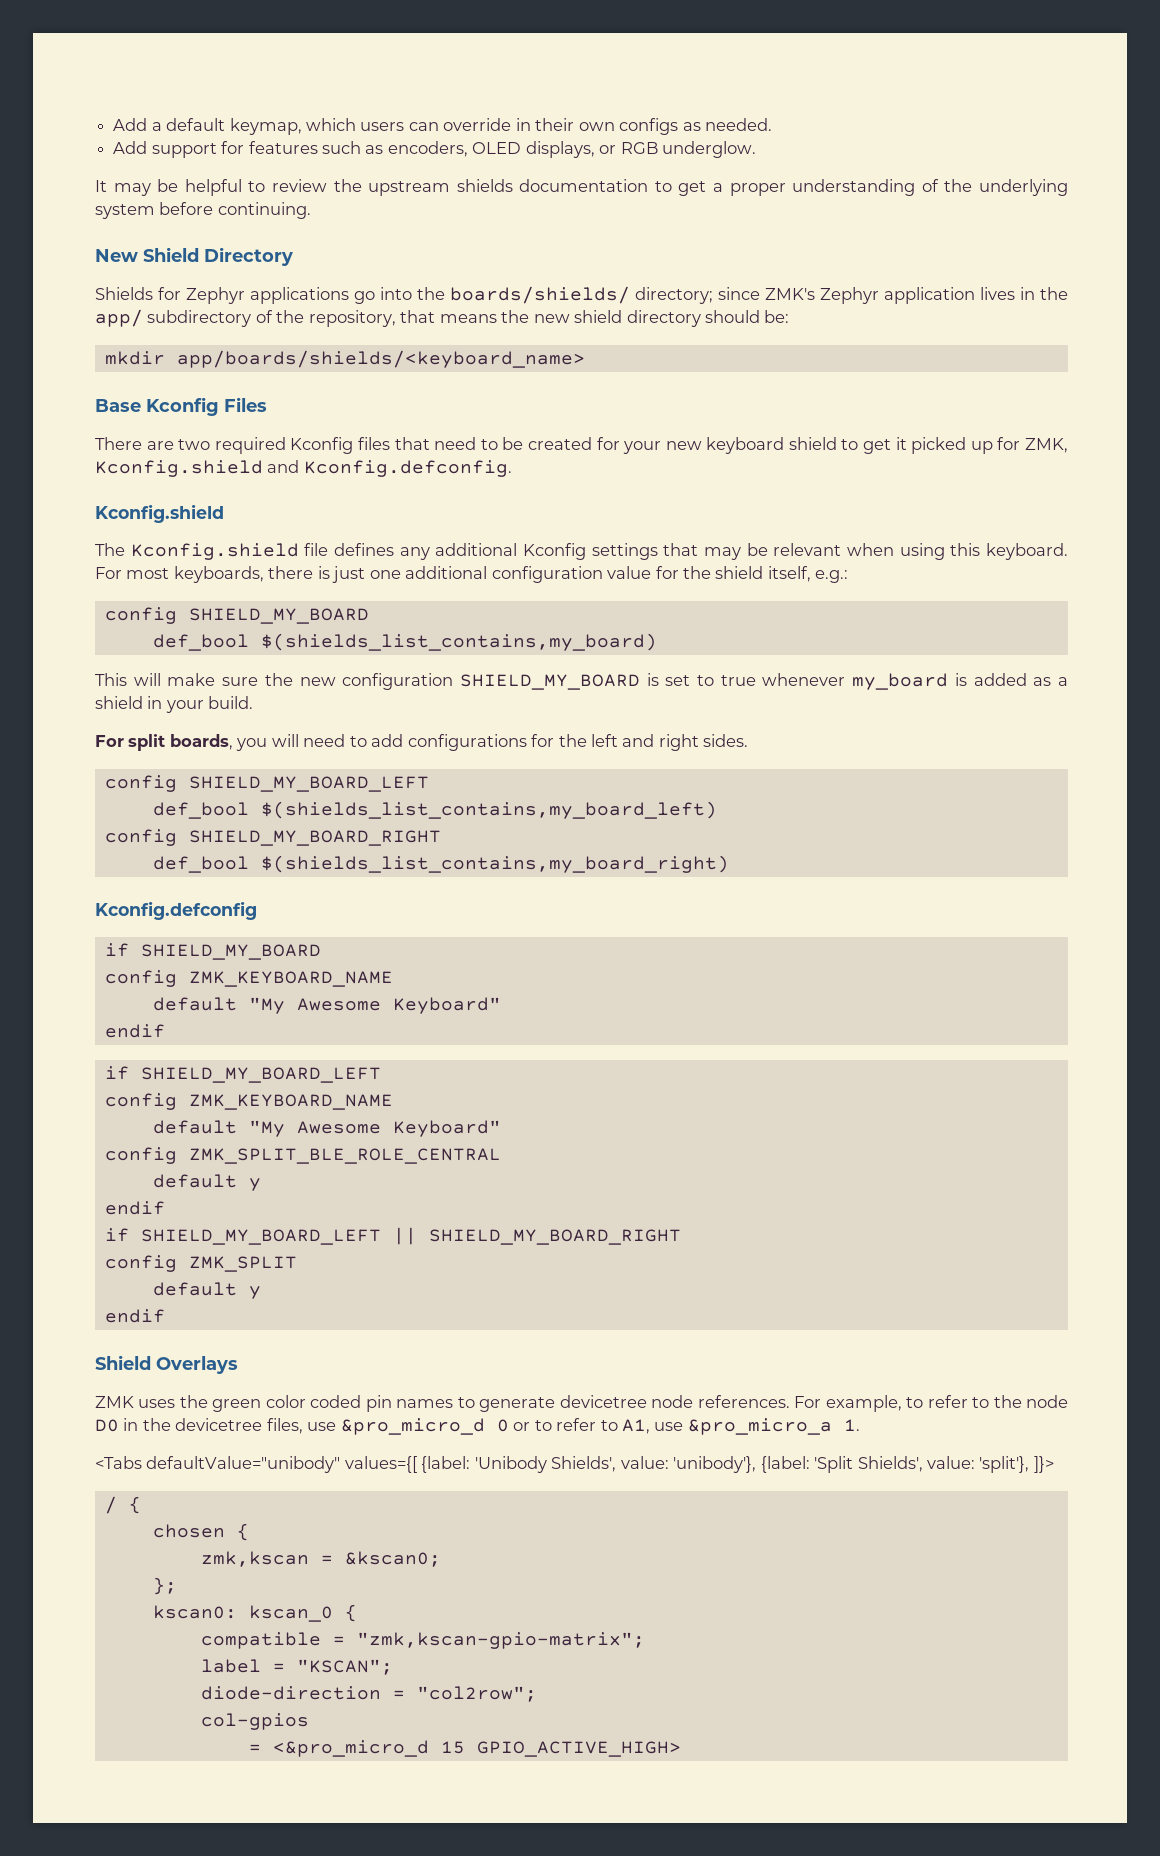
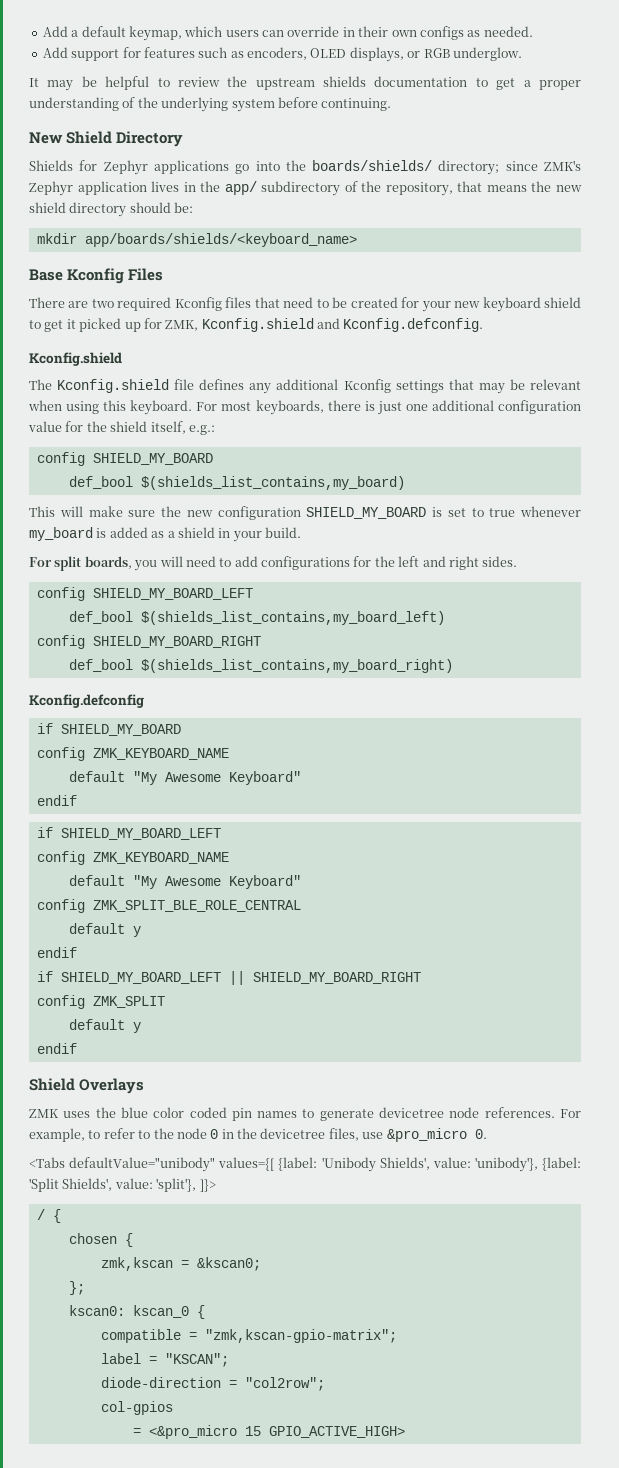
[212,1399,262,1412] green -> [120,1107,148,1118] blue
[95,1419,119,1432] D0 -> [210,1129,219,1139] 0
[340,1418,860,1435] &pro_micro_d 0 or to refer to A1, use &pro_micro_a 1. -> [386,1128,487,1142] &pro_micro 0.
[272,1740,429,1757] <&pro_micro_d -> [148,1425,237,1439] <&pro_micro

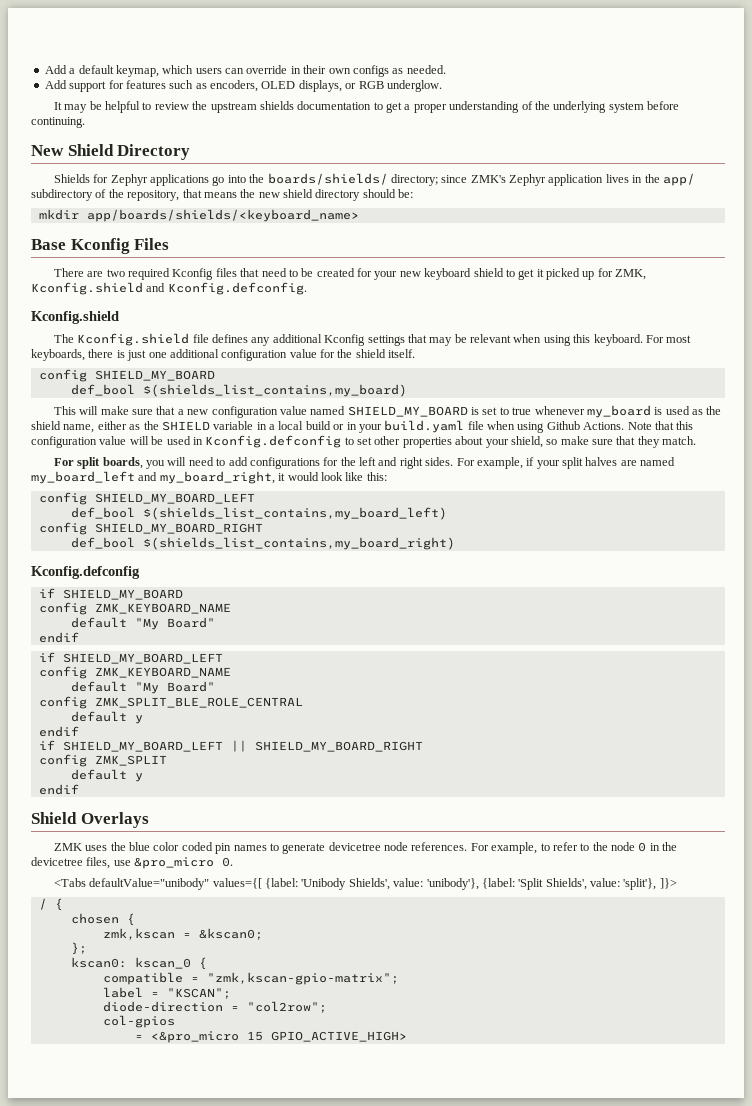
[150,421,215,435] itself, e.g.: -> [388,349,416,358] itself.
[161,506,301,520] the new configuration -> [156,406,346,418] that a new configuration value named
[109,527,301,542] added as a shield in your build. -> [665,406,722,415] [31,420,694,433] [31,435,697,448] used as the shield name, either as the SHIELD variable in a local build or in your build.yaml file when using Github Actions. Note that this configuration value will be used in Kconfig.defconfig to set other properties about your shield, so make sure that they match.
(518, 561) none -> [456,457,676,469] [31,471,387,484] For example, if your split halves are named my_board_left and my_board_right, it would look like this:
[164,771,301,785] Awesome Keyboard" -> [166,617,215,628] Board"
[164,875,301,889] Awesome Keyboard" -> [166,681,215,692] Board"

